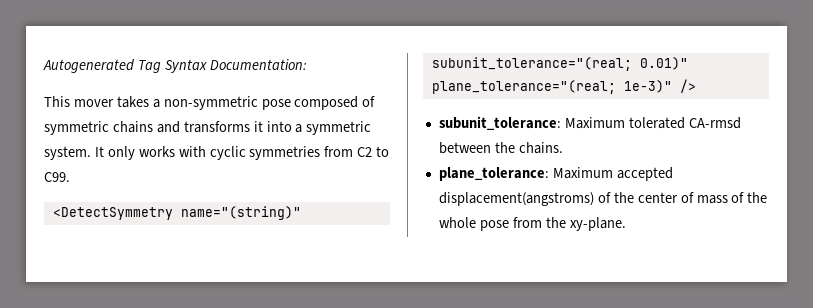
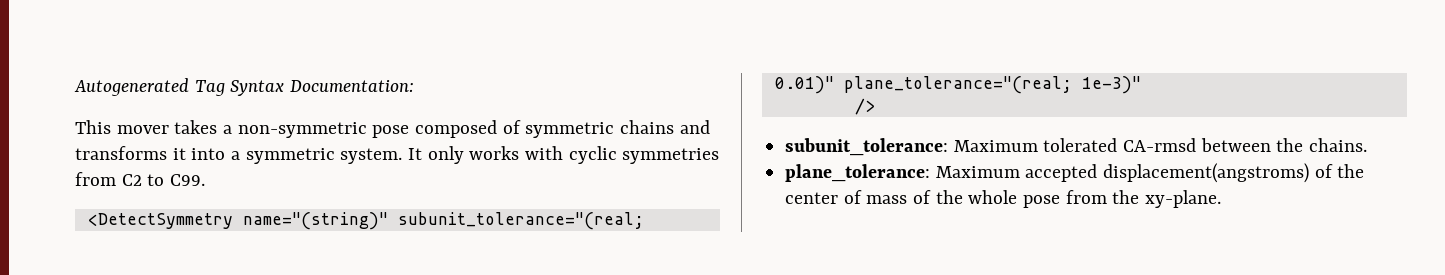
(672, 86) none -> (1141, 85) //

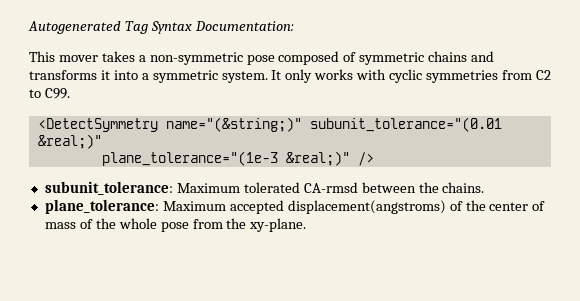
[242,212,644,230] [774,76,1141,94] name="(string)" subunit_tolerance="(real; 0.01)" plane_tolerance="(real; 1e-3)" // -> [165,117,502,132] [37,134,102,149] [101,151,350,166] name="(&string;)" subunit_tolerance="(0.01 &real;)" // plane_tolerance="(1e-3 &real;)"

